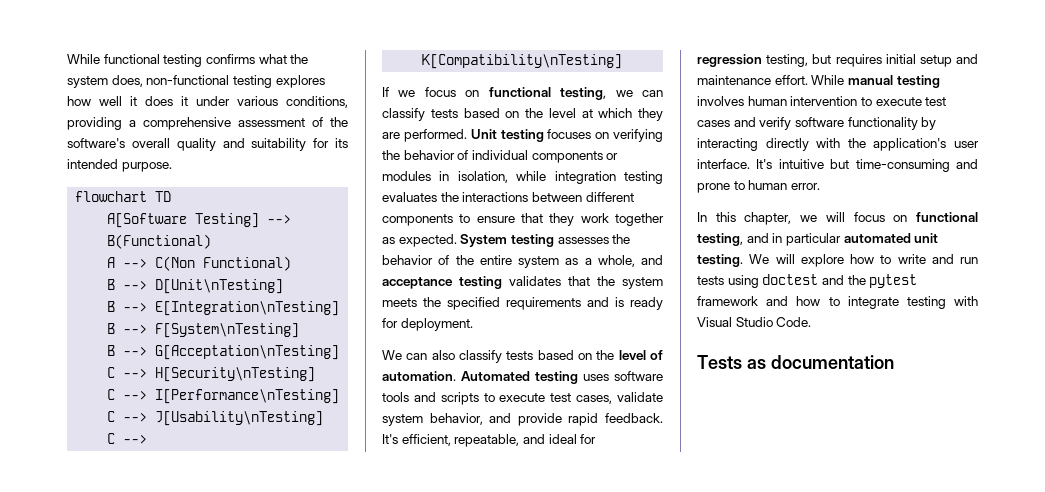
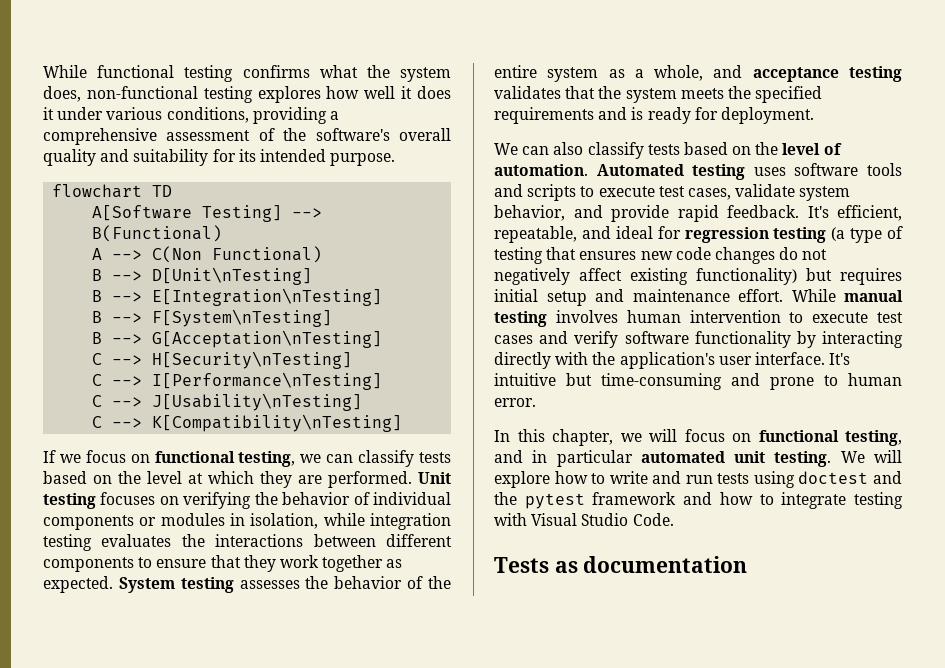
[766,54,809,67] testing, -> [773,226,903,243] [494,247,828,264] [494,268,797,285] testing (a type of testing that ensures new code changes do not negatively affect existing functionality)

